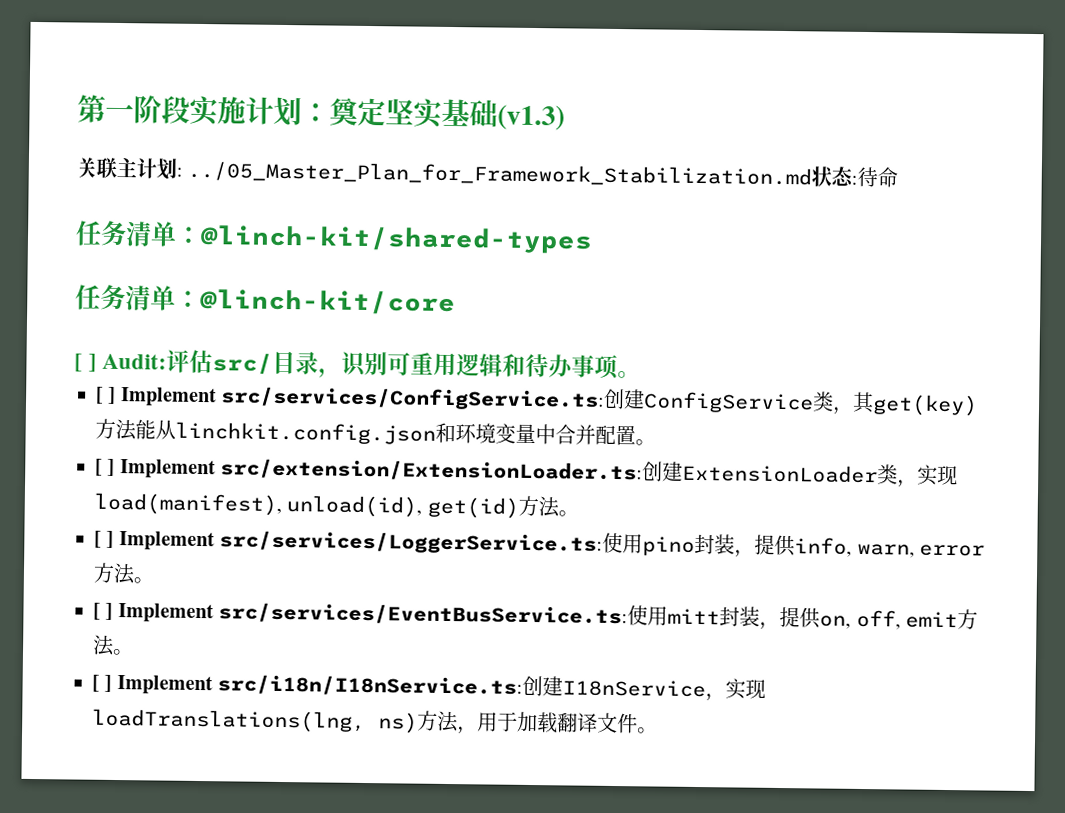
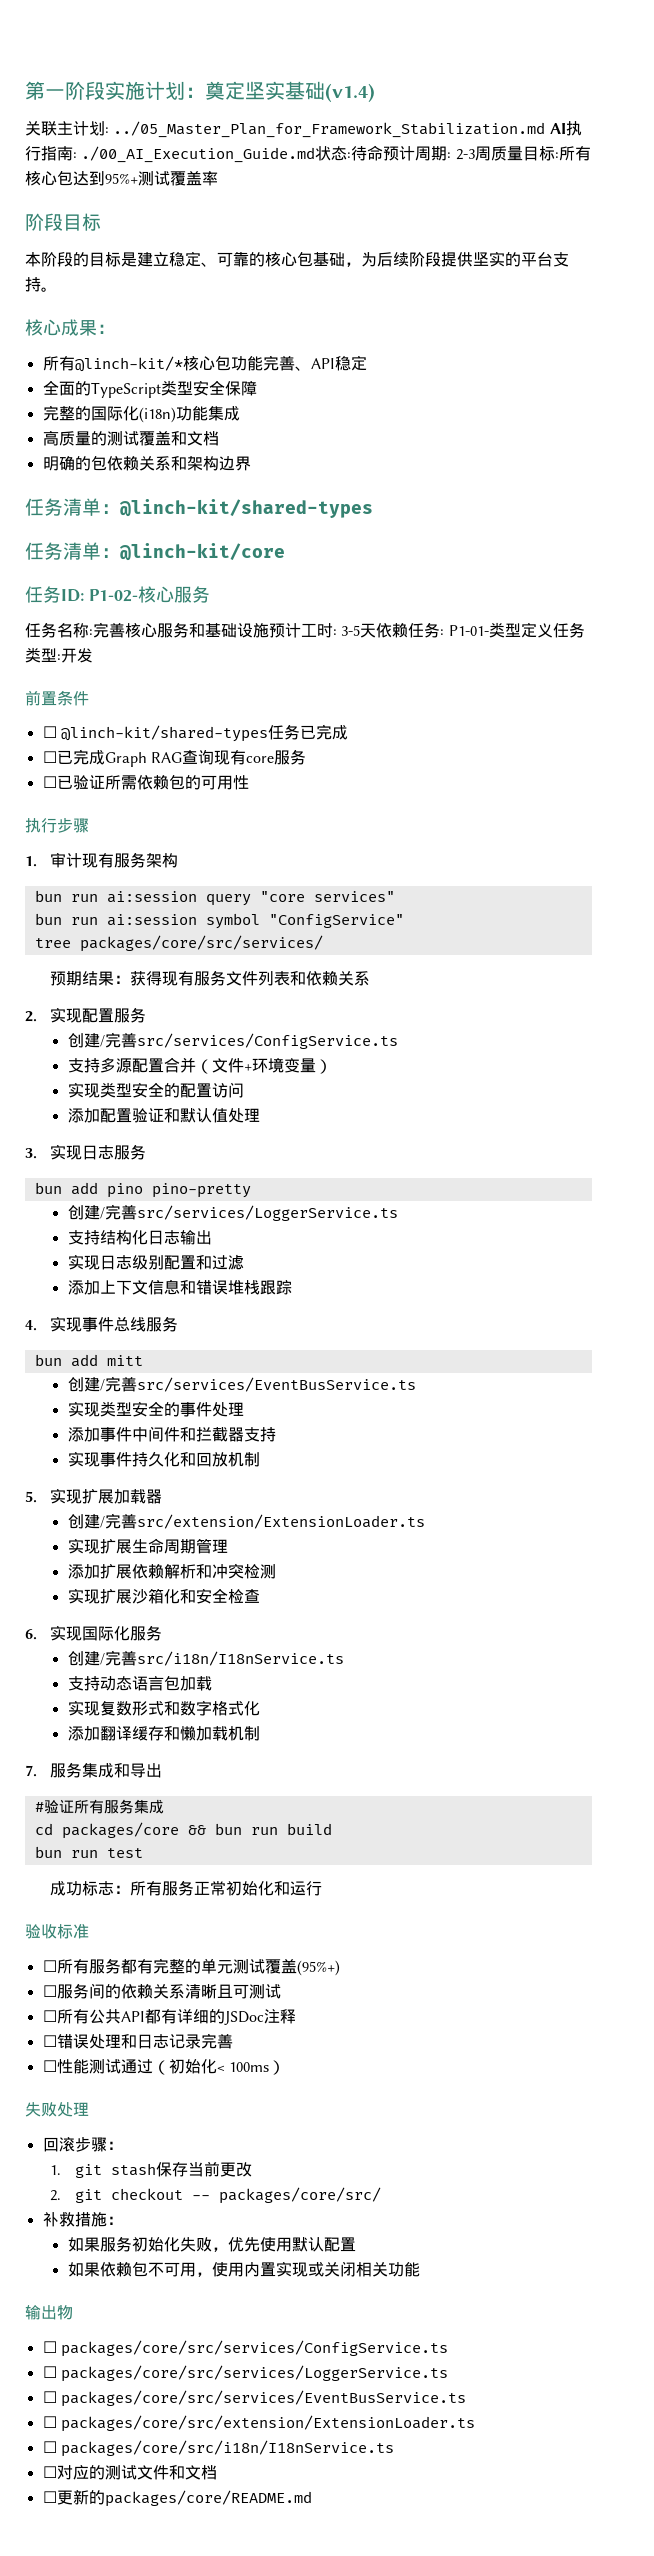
[497,104,565,131] (v1.3) -> [325,83,375,103] (v1.4)
[811,166,899,188] 状态:待命 -> [549,121,582,136] [25,145,591,163] [25,170,218,186] [25,213,101,231] [25,251,569,267] [25,277,57,292] [25,319,115,336] [42,355,367,372] [42,380,257,398] [42,405,240,423] [42,430,219,446] [42,455,251,471] AI执行指南: ./00_AI_Execution_Guide.md状态:待命预计周期: 2-3周质量目标:所有核心包达到95%+测试覆盖率 // 阶段目标 // 本阶段的目标是建立稳定、可靠的核心包基础，为后续阶段提供坚实的平台支持。 // 核心成果： // 所有@linch-kit/*核心包功能完善、API稳定 // 全面的TypeScript类型安全保障 // 完整的国际化(i18n)功能集成 // 高质量的测试覆盖和文档 // 明确的包依赖关系和架构边界
[74,349,642,380] [96,386,979,417] [95,418,656,446] [95,458,959,488] [94,492,579,519] [94,530,985,558] [93,562,154,585] [93,602,978,631] [92,634,134,656] [92,674,767,702] [92,708,658,735] [ ] Audit:评估src/目录，识别可重用逻辑和待办事项。 // [ ] Implement src/services/ConfigService.ts:创建ConfigService类，其get(key)方法能从linchkit.config.json和环境变量中合并配置。 // [ ] Implement src/extension/ExtensionLoader.ts:创建ExtensionLoader类，实现load(manifest), unload(id), get(id)方法。 // [ ] Implement src/services/LoggerService.ts:使用pino封装，提供info, warn, error方法。 // [ ] Implement src/services/EventBusService.ts:使用mitt封装，提供on, off, emit方法。 // [ ] Implement src/i18n/I18nService.ts:创建I18nService，实现loadTranslations(lng, ns)方法，用于加载翻译文件。 -> [25,586,210,603] [25,622,585,638] [25,647,93,663] [25,690,89,706] [42,724,348,742] [42,749,306,767] [42,774,249,790] [25,818,89,833] [25,852,178,868] [34,890,395,906] [34,913,404,929] [34,935,323,952] [49,970,370,986] [25,1007,146,1023] [67,1032,398,1049] [67,1057,332,1074] [67,1082,244,1098] [67,1108,260,1123] [25,1144,146,1160] [34,1182,251,1198] [67,1204,398,1221] [67,1230,212,1245] [67,1254,244,1270] [67,1279,292,1295] [25,1316,178,1332] [34,1354,143,1367] [67,1376,416,1392] [67,1401,244,1417] [67,1426,276,1442] [67,1451,260,1467] [25,1488,162,1504] [67,1513,425,1529] [67,1538,228,1554] [67,1563,276,1579] [67,1588,260,1604] [25,1625,162,1641] [67,1650,344,1666] [67,1675,212,1691] [67,1700,260,1716] [67,1726,260,1741] [25,1762,162,1778] [34,1799,164,1814] [34,1822,332,1839] [34,1846,143,1858] [49,1880,322,1896] [25,1924,89,1939] [42,1958,340,1976] [42,1983,281,1999] [42,2009,296,2025] [42,2033,233,2049] [42,2059,285,2075] [25,2102,89,2117] [42,2137,123,2152] [49,2161,252,2178] [49,2187,381,2204] [42,2212,123,2227] [67,2236,356,2252] [67,2261,420,2277] [25,2305,73,2320] [42,2340,448,2357] [42,2365,448,2382] [42,2390,466,2407] [42,2415,475,2432] [42,2440,394,2457] [42,2465,217,2480] [42,2489,312,2507] 任务ID: P1-02-核心服务 // 任务名称:完善核心服务和基础设施预计工时: 3-5天依赖任务: P1-01-类型定义任务类型:开发 // 前置条件 // ☐ @linch-kit/shared-types任务已完成 // ☐已完成Graph RAG查询现有core服务 // ☐已验证所需依赖包的可用性 // 执行步骤 // 1.审计现有服务架构 // bun run ai:session query "core services" // bun run ai:session symbol "ConfigService" // tree packages/core/src/services/ // 预期结果：获得现有服务文件列表和依赖关系 // 2.实现配置服务 // 创建/完善src/services/ConfigService.ts // 支持多源配置合并（文件+环境变量） // 实现类型安全的配置访问 // 添加配置验证和默认值处理 // 3.实现日志服务 // bun add pino pino-pretty // 创建/完善src/services/LoggerService.ts // 支持结构化日志输出 // 实现日志级别配置和过滤 // 添加上下文信息和错误堆栈跟踪 // 4.实现事件总线服务 // bun add mitt // 创建/完善src/services/EventBusService.ts // 实现类型安全的事件处理 // 添加事件中间件和拦截器支持 // 实现事件持久化和回放机制 // 5.实现扩展加载器 // 创建/完善src/extension/ExtensionLoader.ts // 实现扩展生命周期管理 // 添加扩展依赖解析和冲突检测 // 实现扩展沙箱化和安全检查 // 6.实现国际化服务 // 创建/完善src/i18n/I18nService.ts // 支持动态语言包加载 // 实现复数形式和数字格式化 // 添加翻译缓存和懒加载机制 // 7.服务集成和导出 // #验证所有服务集成 // cd packages/core && bun run build // bun run test // 成功标志：所有服务正常初始化和运行 // 验收标准 // ☐所有服务都有完整的单元测试覆盖(95%+) // ☐服务间的依赖关系清晰且可测试 // ☐所有公共API都有详细的JSDoc注释 // ☐错误处理和日志记录完善 // ☐性能测试通过（初始化< 100ms） // 失败处理 // 回滚步骤： // 1. git stash保存当前更改 // 2. git checkout -- packages/core/src/ // 补救措施： // 如果服务初始化失败，优先使用默认配置 // 如果依赖包不可用，使用内置实现或关闭相关功能 // 输出物 // ☐ packages/core/src/services/ConfigService.ts // ☐ packages/core/src/services/LoggerService.ts // ☐ packages/core/src/services/EventBusService.ts // ☐ packages/core/src/extension/ExtensionLoader.ts // ☐ packages/core/src/i18n/I18nService.ts // ☐对应的测试文件和文档 // ☐更新的packages/core/README.md

